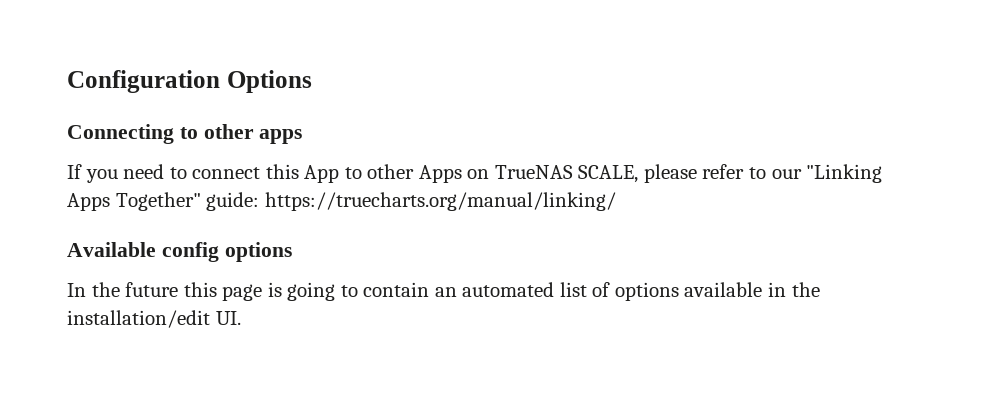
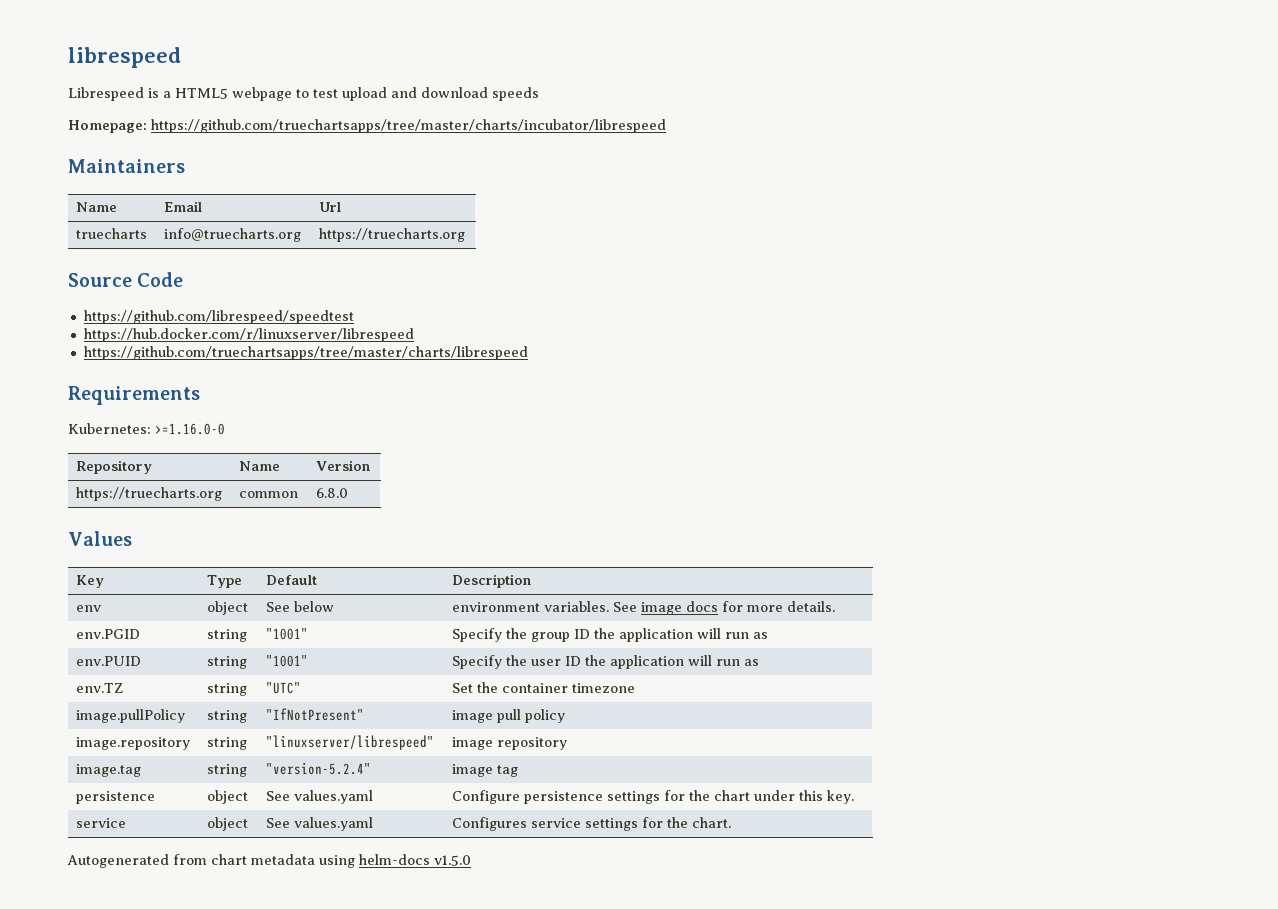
[67,70,312,93] [67,124,303,144] [67,164,883,183] [67,192,616,211] [67,242,292,262] [67,282,820,301] [67,310,241,328] Configuration Options // Connecting to other apps // If you need to connect this App to other Apps on TrueNAS SCALE, please refer to our "Linking Apps Together" guide: https://truecharts.org/manual/linking/ // Available config options // In the future this page is going to contain an automated list of options available in the installation/edit UI. -> [68,47,181,68] [68,87,539,101] [68,119,666,133] [68,159,185,173] [76,202,118,212] [164,201,203,212] [319,202,342,212] [76,228,148,239] [164,228,302,242] [319,228,466,242] [68,272,184,287] [83,310,354,324] [83,328,414,342] [83,346,528,360] [68,386,200,405] [68,423,225,435] [76,460,153,474] [239,461,281,471] [316,460,371,471] [76,487,223,501] [239,491,299,498] [316,488,349,498] [68,531,132,546] [76,575,105,588] [207,575,243,588] [266,575,318,585] [452,574,532,588] [76,605,102,612] [207,601,249,615] [266,601,335,612] [452,601,836,615] [76,629,141,639] [207,629,248,642] [266,628,309,640] [452,628,769,642] [76,656,142,666] [207,656,248,669] [266,655,309,667] [452,655,760,669] [76,683,124,693] [207,683,248,696] [266,682,302,694] [452,682,636,693] [76,709,186,723] [207,710,248,723] [266,708,365,721] [452,709,566,723] [76,737,191,750] [207,737,248,750] [266,735,435,750] [452,737,568,750] [76,764,142,777] [207,764,248,777] [266,762,372,775] [452,764,519,777] [76,791,156,804] [207,790,249,804] [266,790,374,804] [452,790,855,804] [76,818,127,828] [207,817,249,831] [266,817,374,831] [452,817,732,831] [67,854,471,868] librespeed // Librespeed is a HTML5 webpage to test upload and download speeds // Homepage: https://github.com/truechartsapps/tree/master/charts/incubator/librespeed // Maintainers // Name | Email | Url // truecharts | info@truecharts.org | https://truecharts.org // Source Code // https://github.com/librespeed/speedtest // https://hub.docker.com/r/linuxserver/librespeed // https://github.com/truechartsapps/tree/master/charts/librespeed // Requirements // Kubernetes: >=1.16.0-0 // Repository | Name | Version // https://truecharts.org | common | 6.8.0 // Values // Key | Type | Default | Description // env | object | See below | environment variables. See image docs for more details. // env.PGID | string | "1001" | Specify the group ID the application will run as // env.PUID | string | "1001" | Specify the user ID the application will run as // env.TZ | string | "UTC" | Set the container timezone // image.pullPolicy | string | "IfNotPresent" | image pull policy // image.repository | string | "linuxserver/librespeed" | image repository // image.tag | string | "version-5.2.4" | image tag // persistence | object | See values.yaml | Configure persistence settings for the chart under this key. // service | object | See values.yaml | Configures service settings for the chart. // Autogenerated from chart metadata using helm-docs v1.5.0

